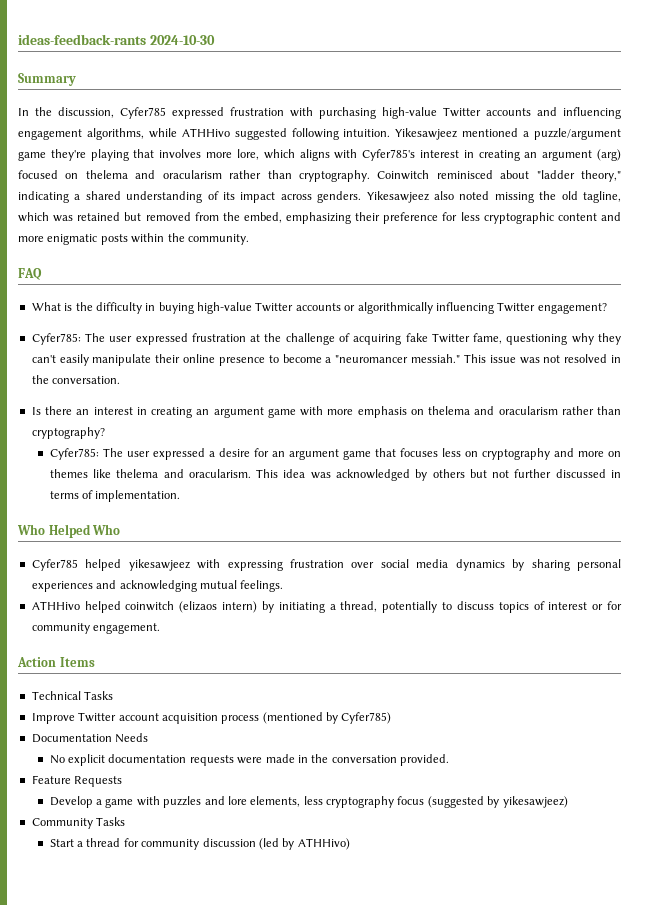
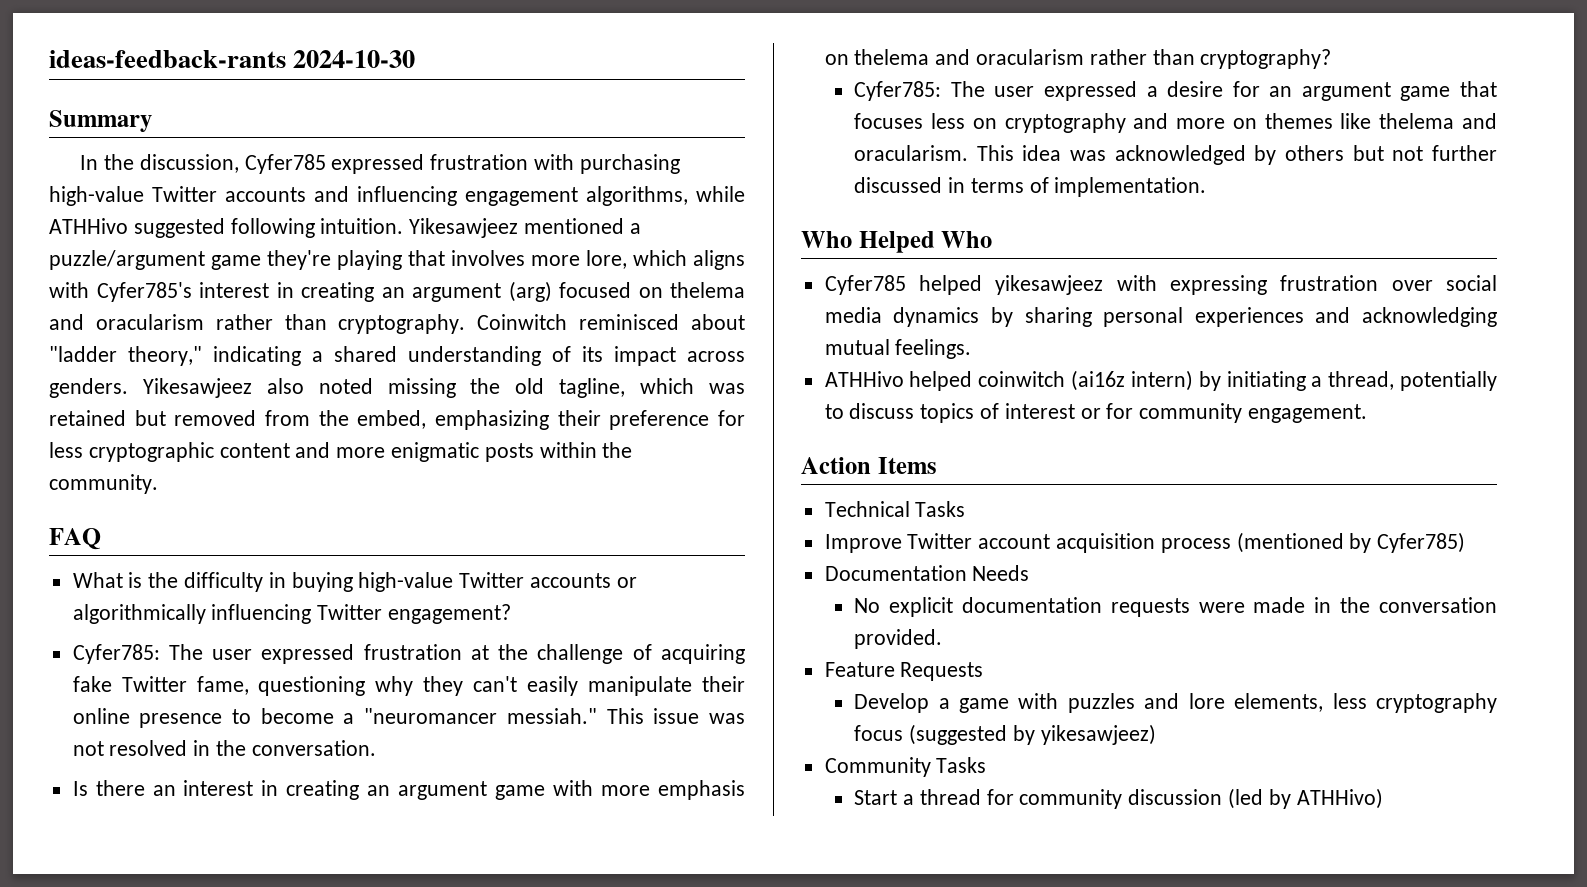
[179,601,218,613] (elizaos -> [1071,370,1126,391] (ai16z

